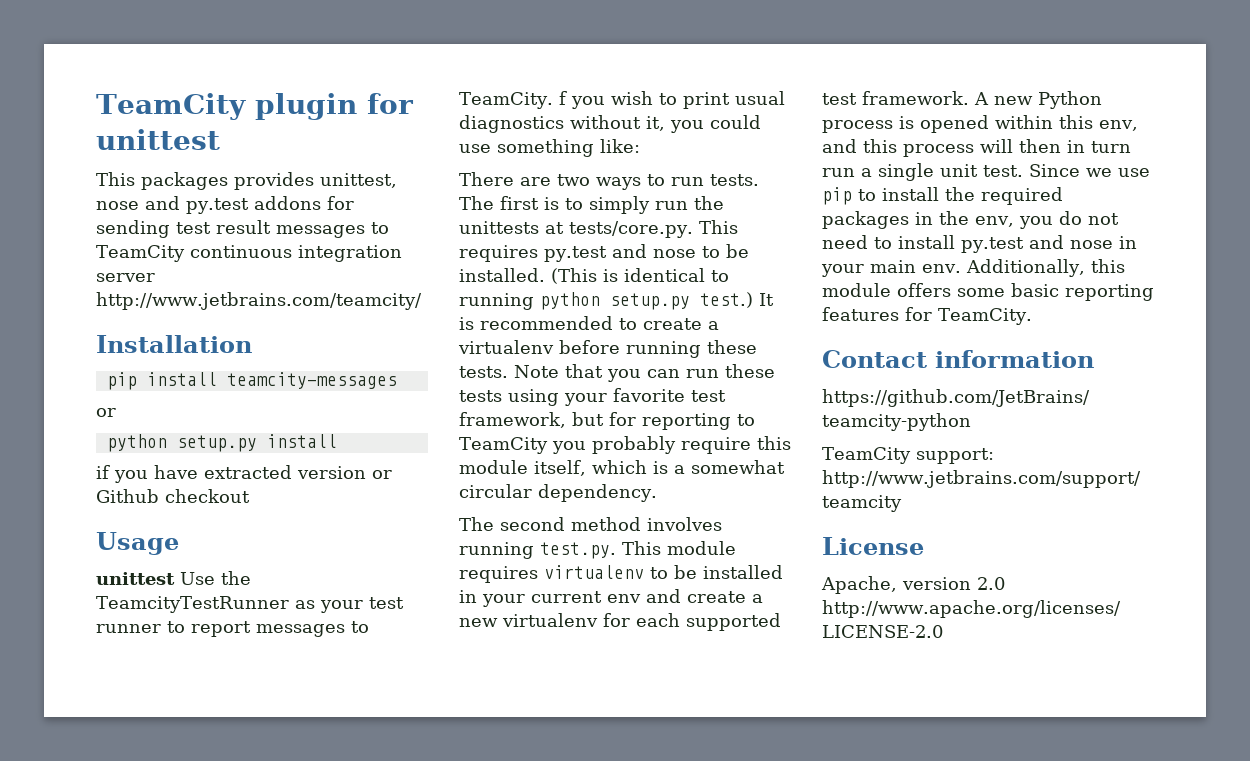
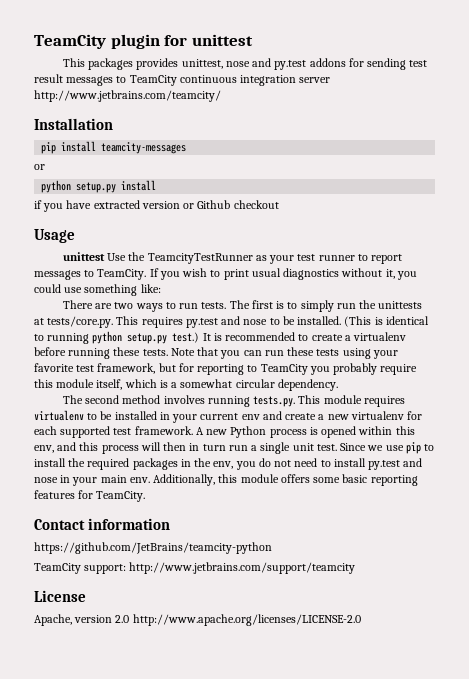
[558,91,567,105] f -> [149,268,159,277] If
[540,542,616,559] test.py. -> [253,396,296,407] tests.py.

